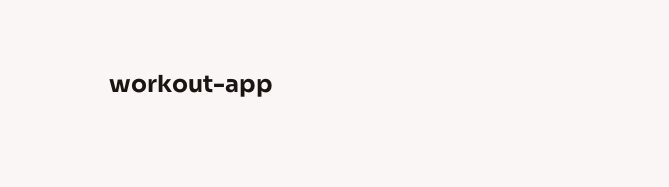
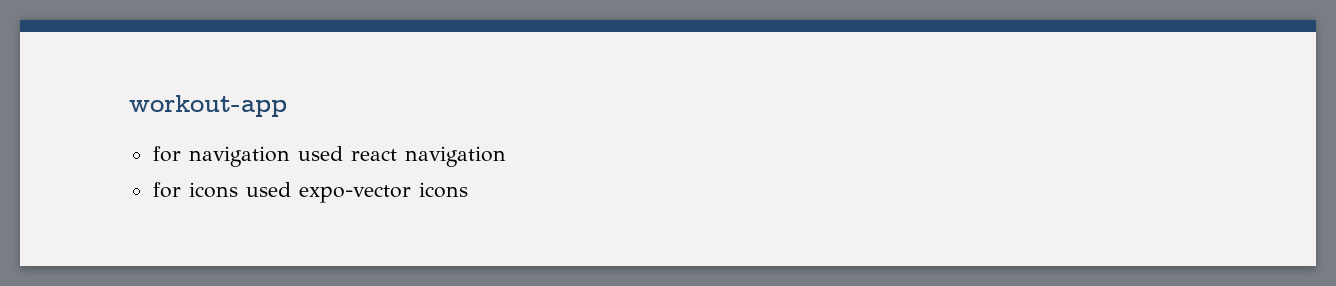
(273, 85) none -> [152,146,506,167] [152,182,468,203] // for navigation used react navigation // for icons used expo-vector icons

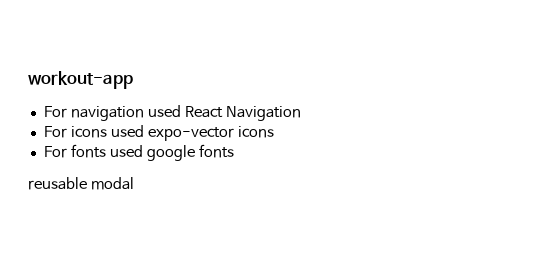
[152,146,181,162] for -> [43,106,67,118] For
[350,146,506,167] [152,182,181,198] react navigation // for -> [184,106,301,121] [43,126,67,138] React Navigation // For
(468, 190) none -> [43,144,234,161] [28,177,134,190] // For fonts used google fonts // reusable modal

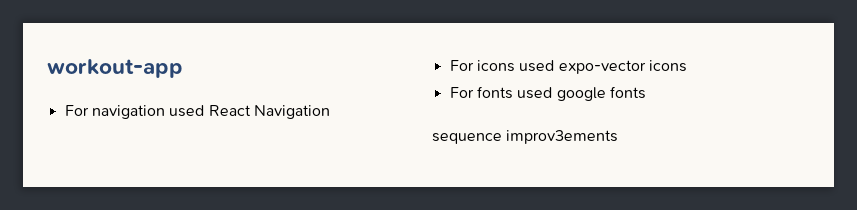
[28,177,134,190] reusable modal -> [432,130,619,144] sequence improv3ements

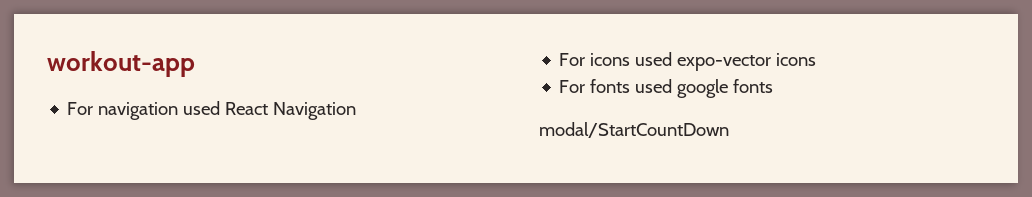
[432,130,619,144] sequence improv3ements -> [539,122,729,138] modal/StartCountDown

